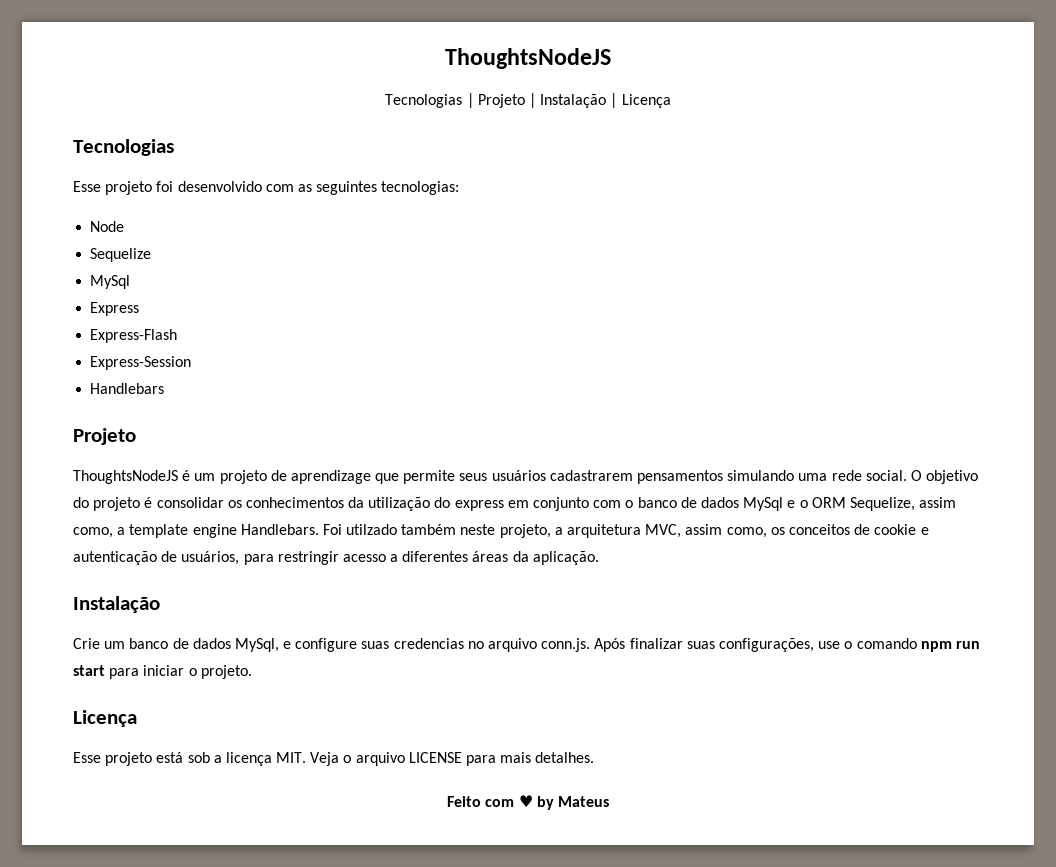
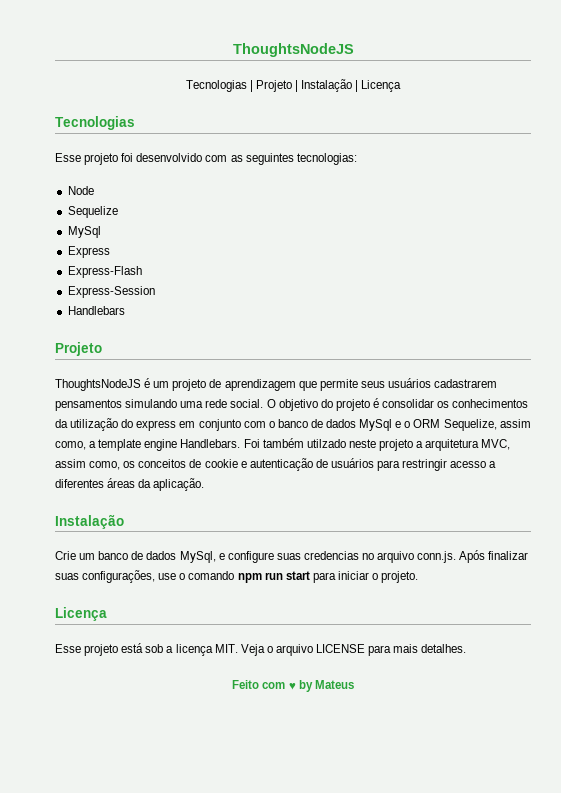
[290,470,371,484] aprendizage -> [224,379,296,391] aprendizagem
[346,524,551,538] utilzado também neste projeto, -> [262,438,413,451] também utilzado neste projeto
[181,551,240,565] usuários, -> [330,458,374,468] usuários

